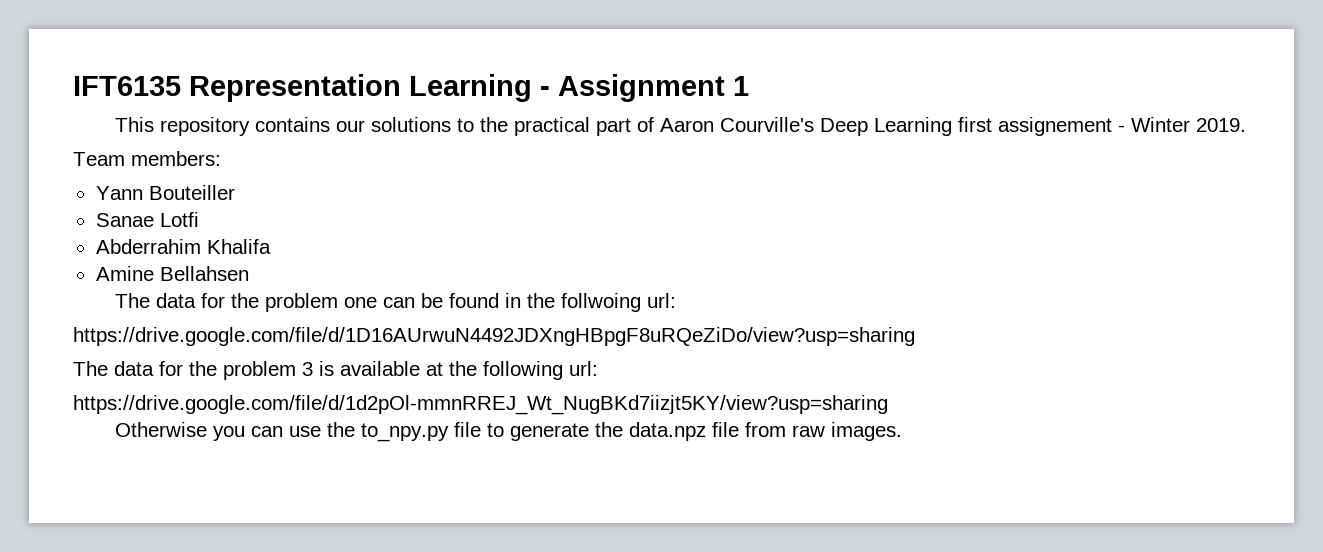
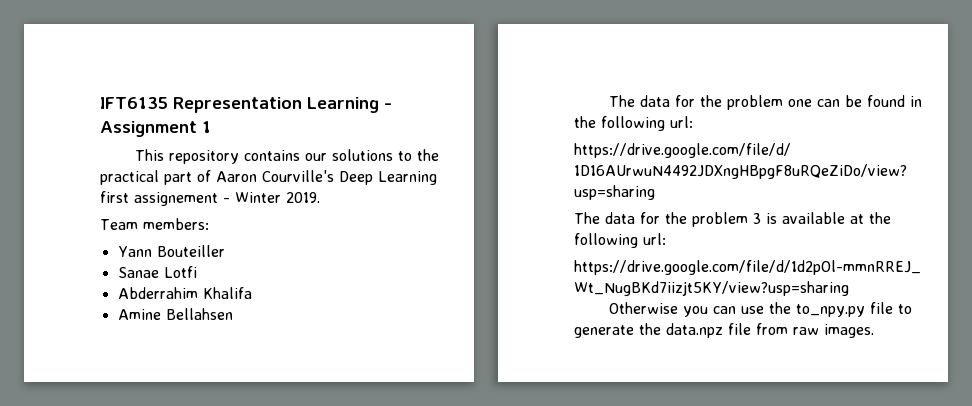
[561,293,642,312] follwoing -> [601,116,665,131] following

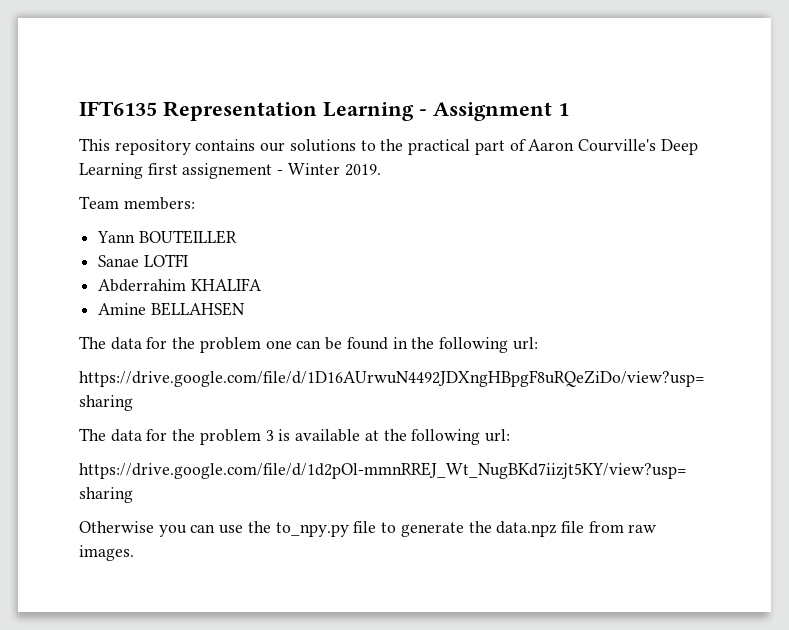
[156,245,225,257] Bouteiller -> [138,230,237,244] BOUTEILLER
[163,266,197,278] Lotfi -> [143,254,188,267] LOTFI
[202,287,252,299] Khalifa -> [190,278,262,291] KHALIFA
[165,308,233,320] Bellahsen -> [150,302,245,316] BELLAHSEN

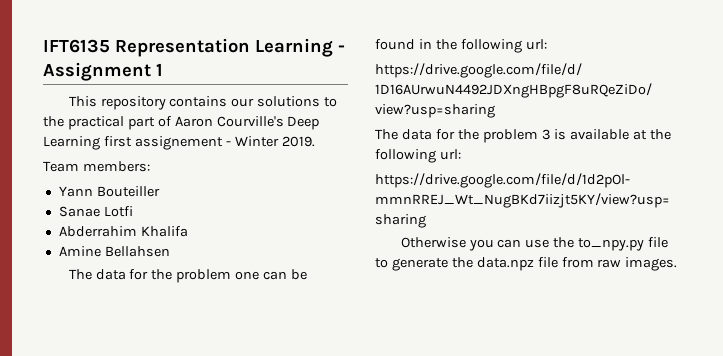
[138,230,237,244] BOUTEILLER -> [96,186,160,197] Bouteiller
[143,254,188,267] LOTFI -> [103,206,133,217] Lotfi
[190,278,262,291] KHALIFA -> [140,226,188,237] Khalifa
[150,302,245,316] BELLAHSEN -> [104,246,170,257] Bellahsen

